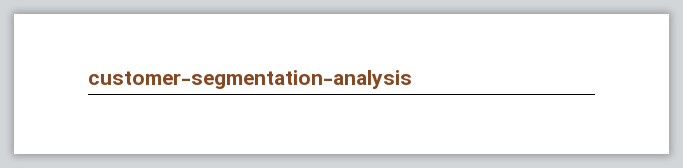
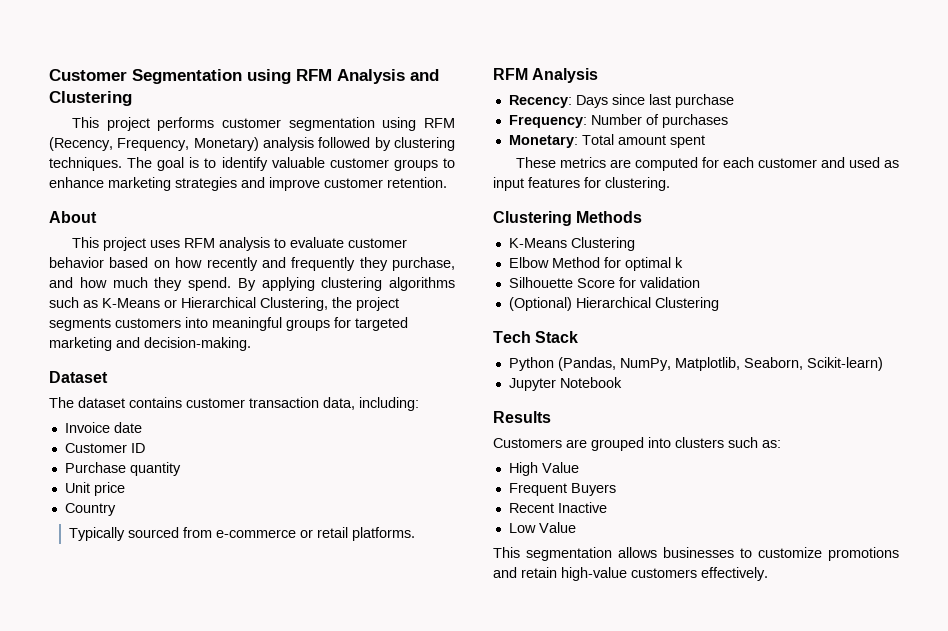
[88,70,412,89] customer-segmentation-analysis -> [49,69,439,84] [49,91,132,106] [71,117,455,131] [49,137,455,151] [49,157,455,171] [49,177,447,191] [49,211,97,223] [71,237,407,251] [49,257,455,271] [49,277,455,291] [49,297,399,311] [49,317,408,331] [49,337,251,351] [49,371,108,383] [49,397,419,411] [64,422,142,433] [64,443,145,453] [64,462,181,476] [64,482,125,496] [64,503,116,516] [68,527,415,541] [493,68,599,83] [508,94,734,108] [508,114,728,128] [508,134,705,148] [515,157,899,171] [493,177,670,191] [493,211,643,226] [508,237,635,251] [508,257,683,271] [508,277,700,288] [508,297,719,311] [493,331,579,343] [508,357,883,371] [508,377,622,391] [493,411,551,423] [493,437,781,451] [508,462,579,476] [508,483,616,496] [508,502,607,513] [508,522,576,533] [493,547,899,561] [493,567,768,581] Customer Segmentation using RFM Analysis and Clustering // This project performs customer segmentation using RFM (Recency, Frequency, Monetary) analysis followed by clustering techniques. The goal is to identify valuable customer groups to enhance marketing strategies and improve customer retention. // About // This project uses RFM analysis to evaluate customer behavior based on how recently and frequently they purchase, and how much they spend. By applying clustering algorithms such as K-Means or Hierarchical Clustering, the project segments customers into meaningful groups for targeted marketing and decision-making. // Dataset // The dataset contains customer transaction data, including: // Invoice date // Customer ID // Purchase quantity // Unit price // Country // Typically sourced from e-commerce or retail platforms. // RFM Analysis // Recency: Days since last purchase // Frequency: Number of purchases // Monetary: Total amount spent // These metrics are computed for each customer and used as input features for clustering. // Clustering Methods // K-Means Clustering // Elbow Method for optimal k // Silhouette Score for validation // (Optional) Hierarchical Clustering // Tech Stack // Python (Pandas, NumPy, Matplotlib, Seaborn, Scikit-learn) // Jupyter Notebook // Results // Customers are grouped into clusters such as: // High Value // Frequent Buyers // Recent Inactive // Low Value // This segmentation allows businesses to customize promotions and retain high-value customers effectively.

